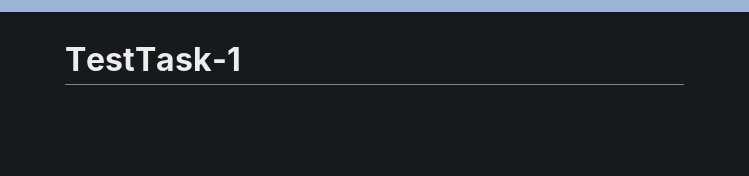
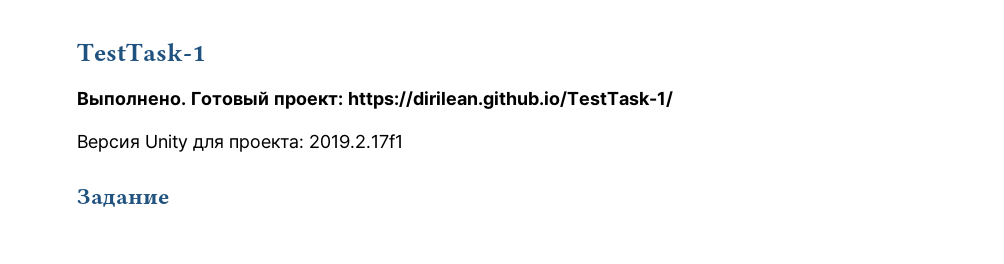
(241, 59) none -> [77,91,673,109] [77,134,403,152] [77,189,169,208] // Выполнено. Готовый проект: https://dirilean.github.io/TestTask-1/ // Версия Unity для проекта: 2019.2.17f1 // Задание

